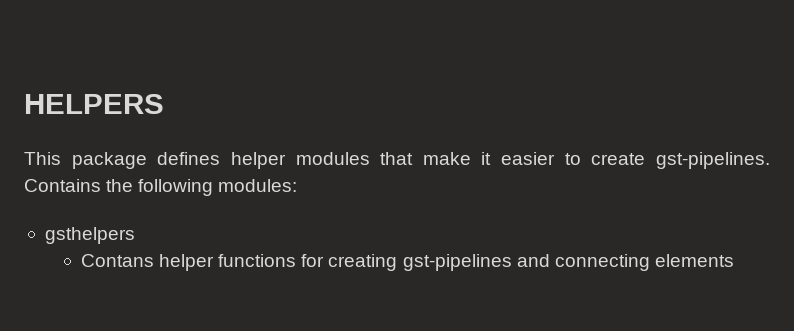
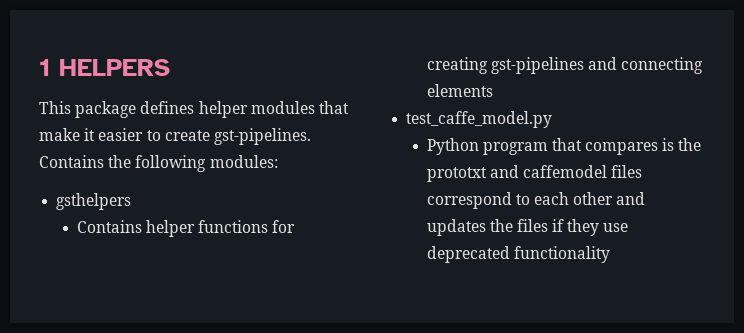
(24, 104) none -> [39,59,51,76] 1
[80,254,154,267] Contans -> [76,220,142,233] Contains
(734, 260) none -> [406,111,553,128] [426,138,702,155] [426,165,643,182] [426,192,646,209] [426,219,629,236] [426,246,610,263] // test_caffe_model.py // Python program that compares is the prototxt and caffemodel files correspond to each other and updates the files if they use deprecated functionality

